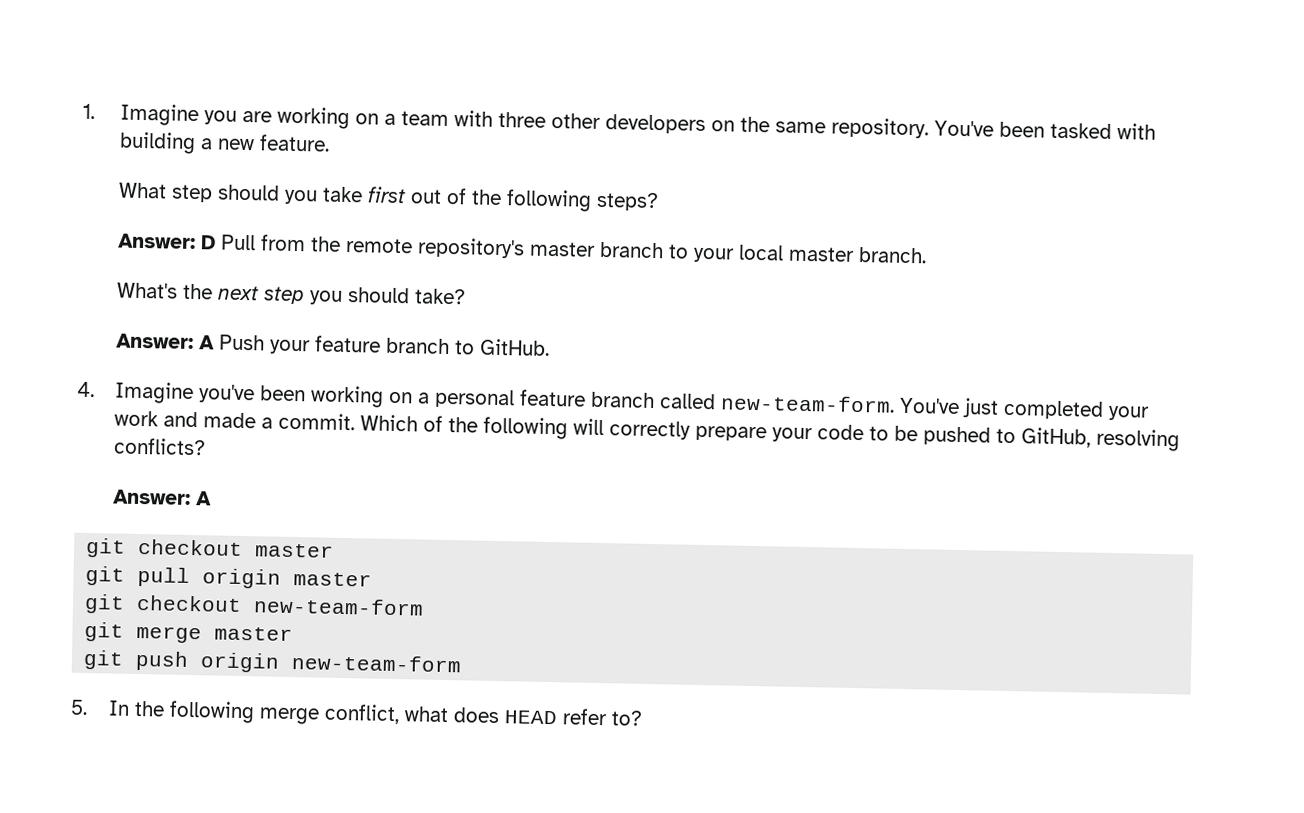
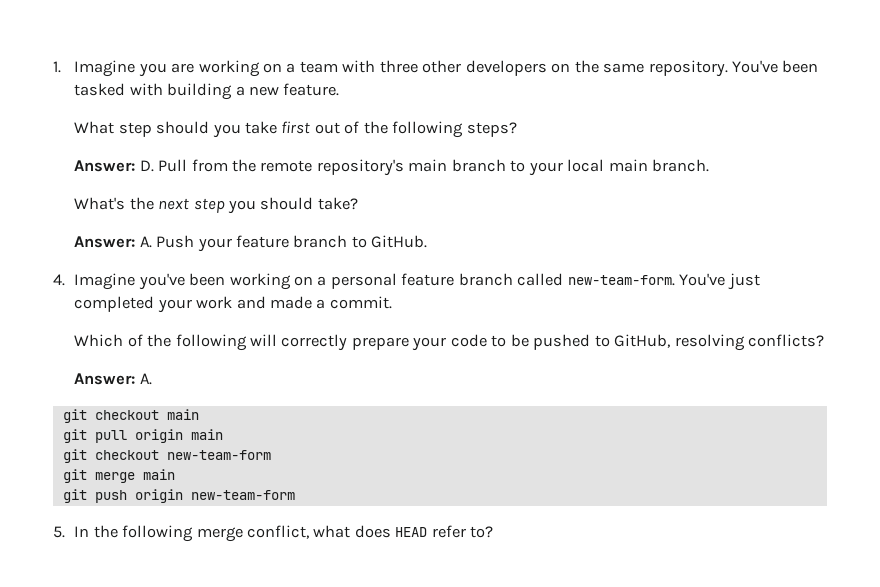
[199,235,216,250] D -> [139,160,154,172] D.
[528,241,596,257] master -> [408,159,448,172] main
[787,246,855,262] master -> [608,159,648,172] main
[198,335,215,350] A -> [139,236,152,248] A.
(355, 421) none -> (392, 302) //
[194,491,212,506] [85,537,335,558] A // git checkout master -> [139,373,152,385] [62,409,199,423] A. // git checkout main
[293,572,373,587] master -> [190,429,223,440] main
[214,626,294,642] master -> [142,469,175,480] main

